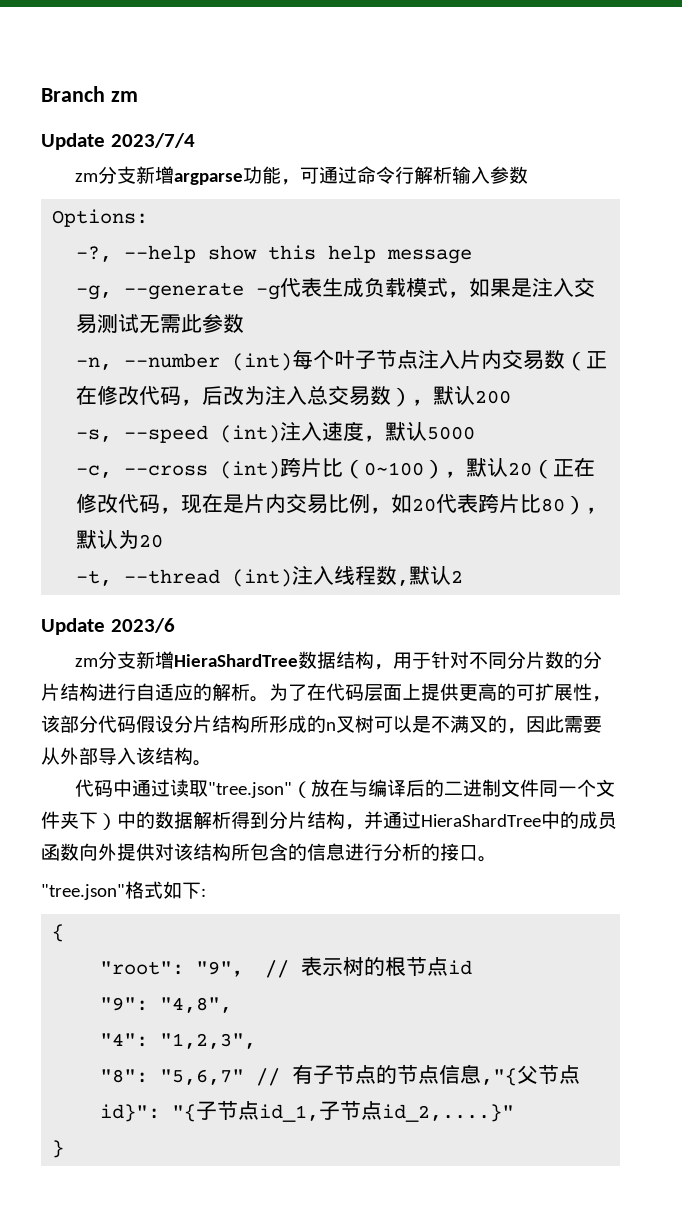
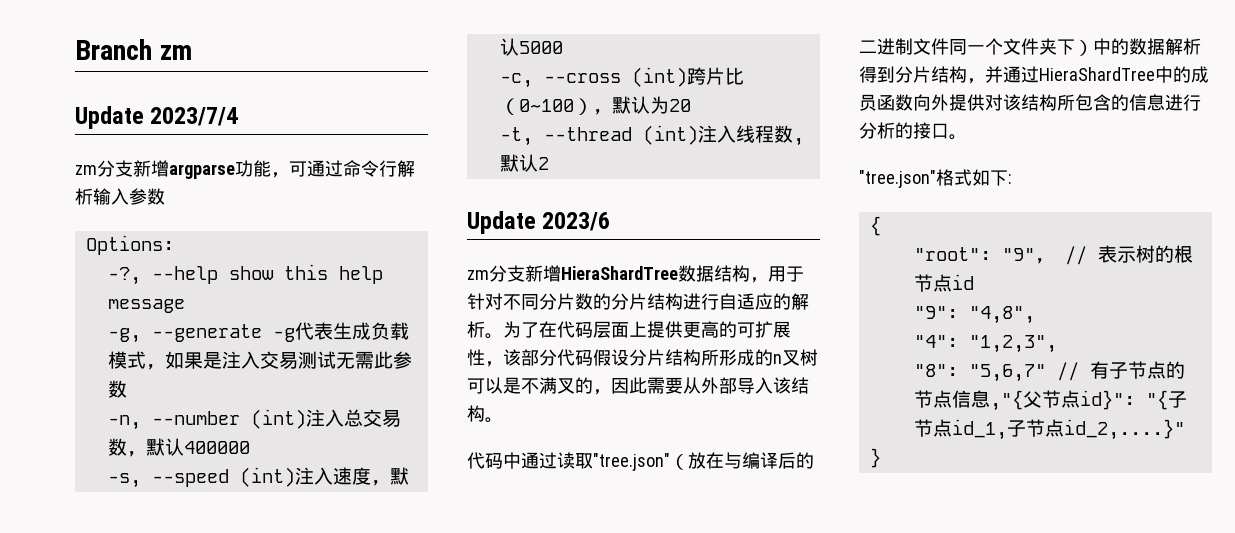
[292,349,608,371] [76,385,512,407] 每个叶子节点注入片内交易数（正在修改代码，后改为注入总交易数），默认200 -> [305,409,401,427] [107,438,250,457] 注入总交易数，默认400000
[508,457,596,479] [76,493,608,515] [76,529,119,550] 20（正在修改代码，现在是片内交易比例，如20代表跨片比80），默认 -> (650, 105) none

